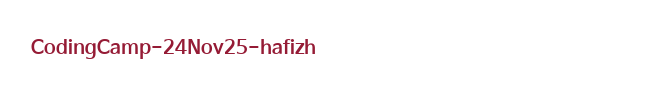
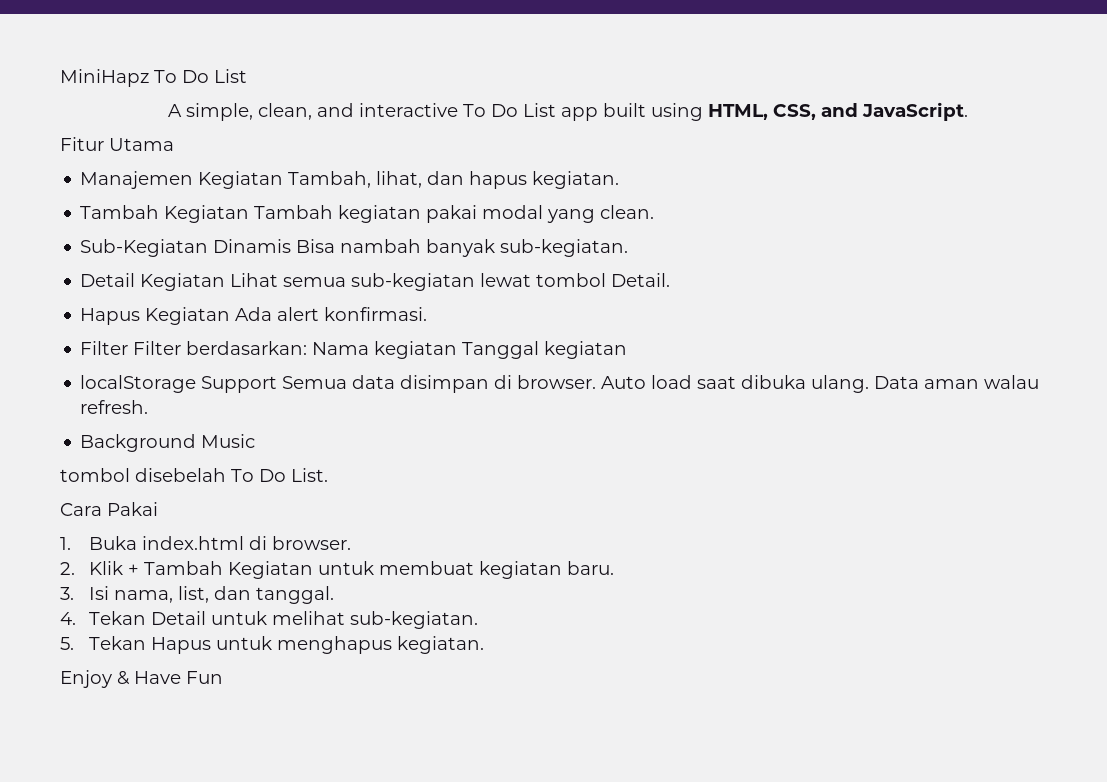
[31,39,316,59] CodingCamp-24Nov25-hafizh -> [60,69,247,87] [168,102,968,121] [60,137,174,151] [80,171,620,189] [80,205,655,223] [80,239,629,257] [80,273,671,291] [80,307,428,325] [80,341,628,359] [80,375,1040,393] [80,400,149,414] [80,434,256,452] [60,468,328,482] [60,502,158,516] [60,536,352,550] [60,561,615,579] [60,586,335,604] [60,611,479,629] [60,636,485,654] [60,670,223,688] MiniHapz To Do List // A simple, clean, and interactive To Do List app built using HTML, CSS, and JavaScript. // Fitur Utama // Manajemen Kegiatan Tambah, lihat, dan hapus kegiatan. // Tambah Kegiatan Tambah kegiatan pakai modal yang clean. // Sub-Kegiatan Dinamis Bisa nambah banyak sub-kegiatan. // Detail Kegiatan Lihat semua sub-kegiatan lewat tombol Detail. // Hapus Kegiatan Ada alert konfirmasi. // Filter Filter berdasarkan: Nama kegiatan Tanggal kegiatan // localStorage Support Semua data disimpan di browser. Auto load saat dibuka ulang. Data aman walau refresh. // Background Music // tombol disebelah To Do List. // Cara Pakai // 1. Buka index.html di browser. // 2. Klik + Tambah Kegiatan untuk membuat kegiatan baru. // 3. Isi nama, list, dan tanggal. // 4. Tekan Detail untuk melihat sub-kegiatan. // 5. Tekan Hapus untuk menghapus kegiatan. // Enjoy & Have Fun

